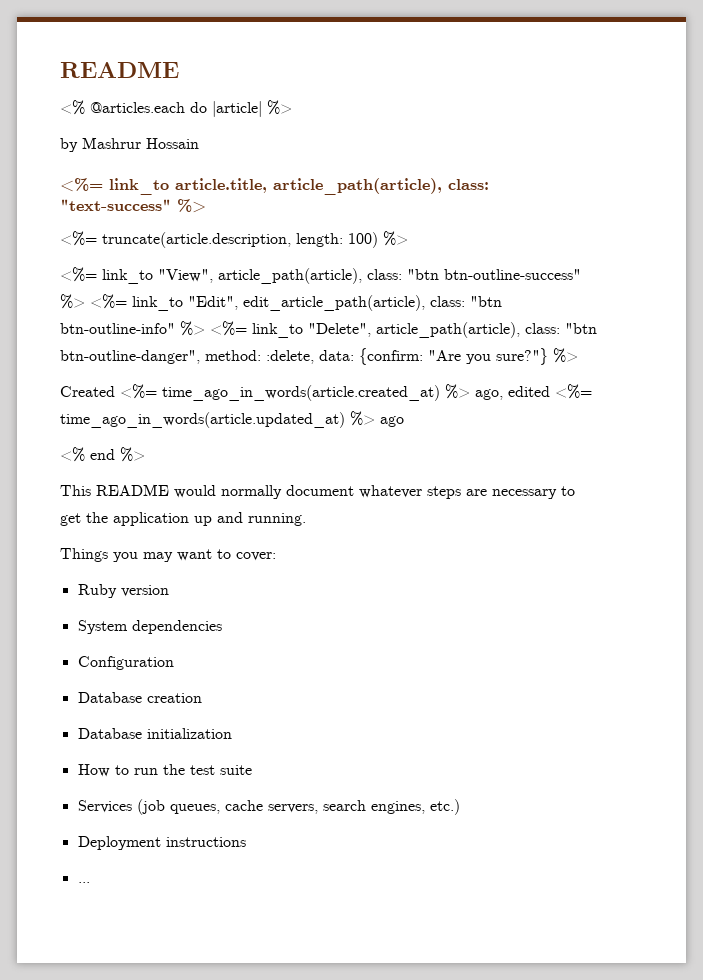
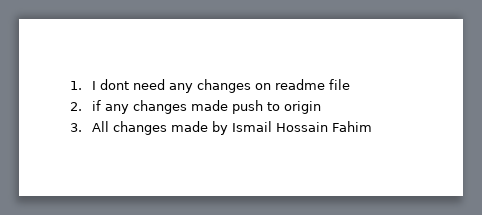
[60,62,179,78] [60,100,292,117] [60,137,199,152] [60,178,489,195] [60,199,206,213] [60,231,408,248] [60,267,581,284] [60,294,502,311] [60,321,597,338] [60,348,578,365] [60,384,592,401] [60,411,404,428] [60,447,145,462] [60,484,575,499] [60,512,306,526] [60,548,276,562] [77,584,169,598] [77,620,222,634] [77,656,174,670] [77,692,202,703] [77,728,232,739] [77,764,252,777] [77,799,460,815] [77,836,246,850] [77,882,90,883] README // <% @articles.each do |article| %> // by Mashrur Hossain // <%= link_to article.title, article_path(article), class: "text-success" %> // <%= truncate(article.description, length: 100) %> // <%= link_to "View", article_path(article), class: "btn btn-outline-success" %> <%= link_to "Edit", edit_article_path(article), class: "btn btn-outline-info" %> <%= link_to "Delete", article_path(article), class: "btn btn-outline-danger", method: :delete, data: {confirm: "Are you sure?"} %> // Created <%= time_ago_in_words(article.created_at) %> ago, edited <%= time_ago_in_words(article.updated_at) %> ago // <% end %> // This README would normally document whatever steps are necessary to get the application up and running. // Things you may want to cover: // Ruby version // System dependencies // Configuration // Database creation // Database initialization // How to run the test suite // Services (job queues, cache servers, search engines, etc.) // Deployment instructions // ... -> [70,79,350,93] [70,100,321,114] [70,121,372,135] 1. I dont need any changes on readme file // 2. if any changes made push to origin // 3. All changes made by Ismail Hossain Fahim

